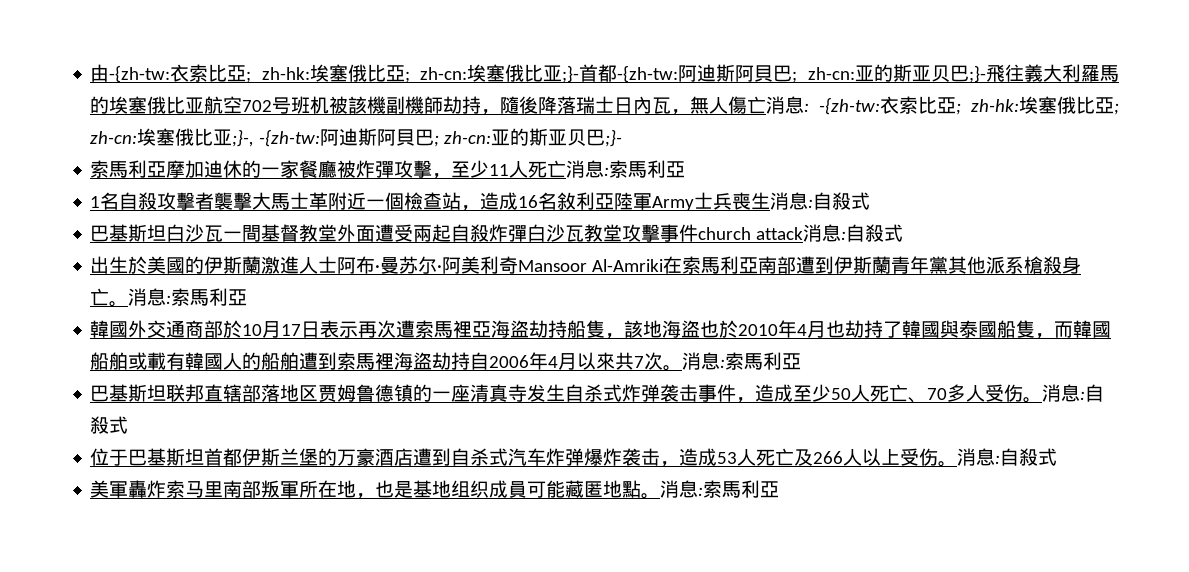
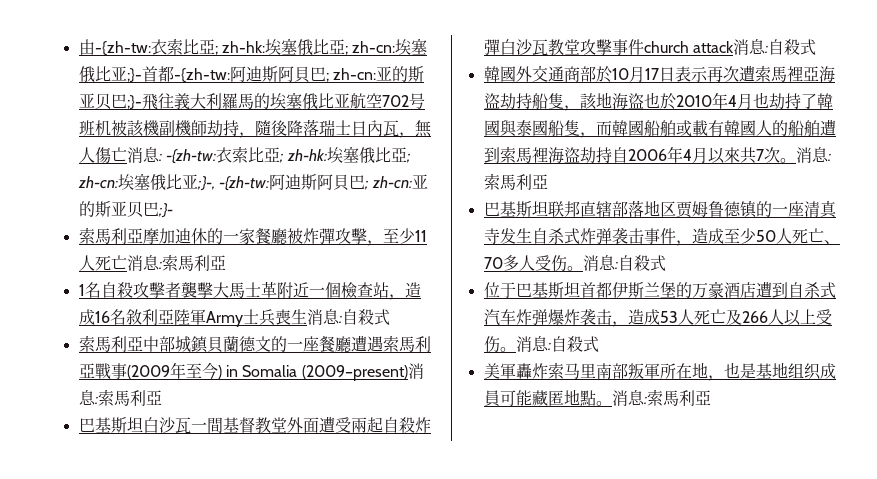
(871, 201) none -> [78,335,431,353] [78,362,424,381] [78,389,162,407] // 索馬利亞中部城鎮貝蘭德文的一座餐廳遭遇索馬利亞戰事(2009年至今) in Somalia (2009–present)消息:索馬利亞
[90,256,1082,274] [90,288,248,307] // 出生於美國的伊斯蘭激進人士阿布·曼苏尔·阿美利奇Mansoor Al-Amriki在索馬利亞南部遭到伊斯蘭青年黨其他派系槍殺身亡。消息:索馬利亞 -> (816, 47) none

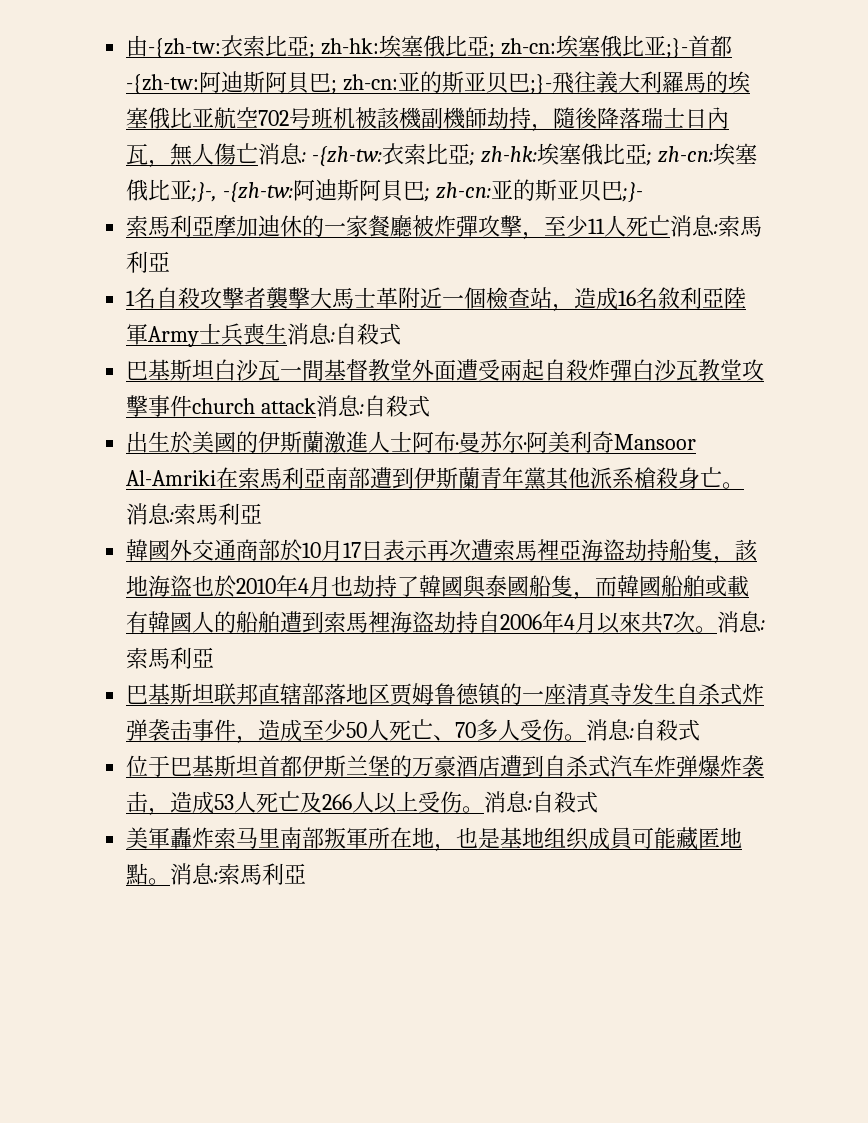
[78,335,431,353] [78,362,424,381] [78,389,162,407] // 索馬利亞中部城鎮貝蘭德文的一座餐廳遭遇索馬利亞戰事(2009年至今) in Somalia (2009–present)消息:索馬利亞 -> (402, 334) none
(816, 47) none -> [126,431,697,454] [126,467,745,490] [126,503,263,525] // 出生於美國的伊斯蘭激進人士阿布·曼苏尔·阿美利奇Mansoor Al-Amriki在索馬利亞南部遭到伊斯蘭青年黨其他派系槍殺身亡。消息:索馬利亞

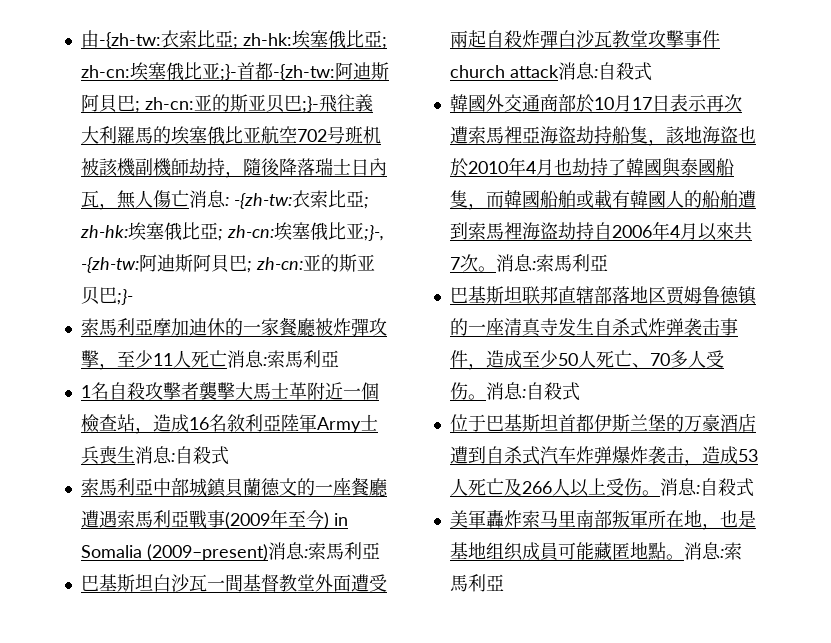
(402, 334) none -> [80,477,388,497] [80,509,348,529] [80,542,380,561] // 索馬利亞中部城鎮貝蘭德文的一座餐廳遭遇索馬利亞戰事(2009年至今) in Somalia (2009–present)消息:索馬利亞
[126,431,697,454] [126,467,745,490] [126,503,263,525] // 出生於美國的伊斯蘭激進人士阿布·曼苏尔·阿美利奇Mansoor Al-Amriki在索馬利亞南部遭到伊斯蘭青年黨其他派系槍殺身亡。消息:索馬利亞 -> (652, 71) none

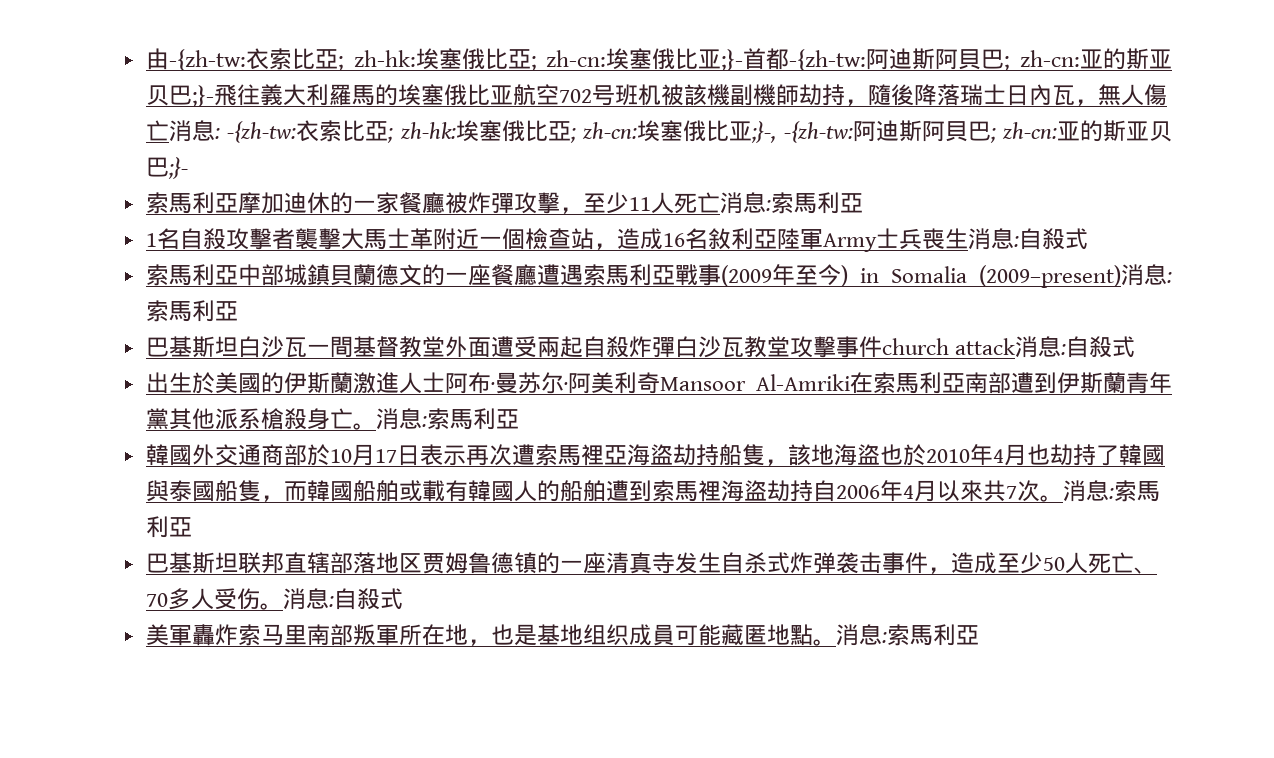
(652, 71) none -> [145,372,1172,394] [145,408,519,430] // 出生於美國的伊斯蘭激進人士阿布·曼苏尔·阿美利奇Mansoor Al-Amriki在索馬利亞南部遭到伊斯蘭青年黨其他派系槍殺身亡。消息:索馬利亞
[449,413,756,432] [449,446,758,466] [449,478,754,497] // 位于巴基斯坦首都伊斯兰堡的万豪酒店遭到自杀式汽车炸弹爆炸袭击，造成53人死亡及266人以上受伤。消息:自殺式 -> (403, 599) none

